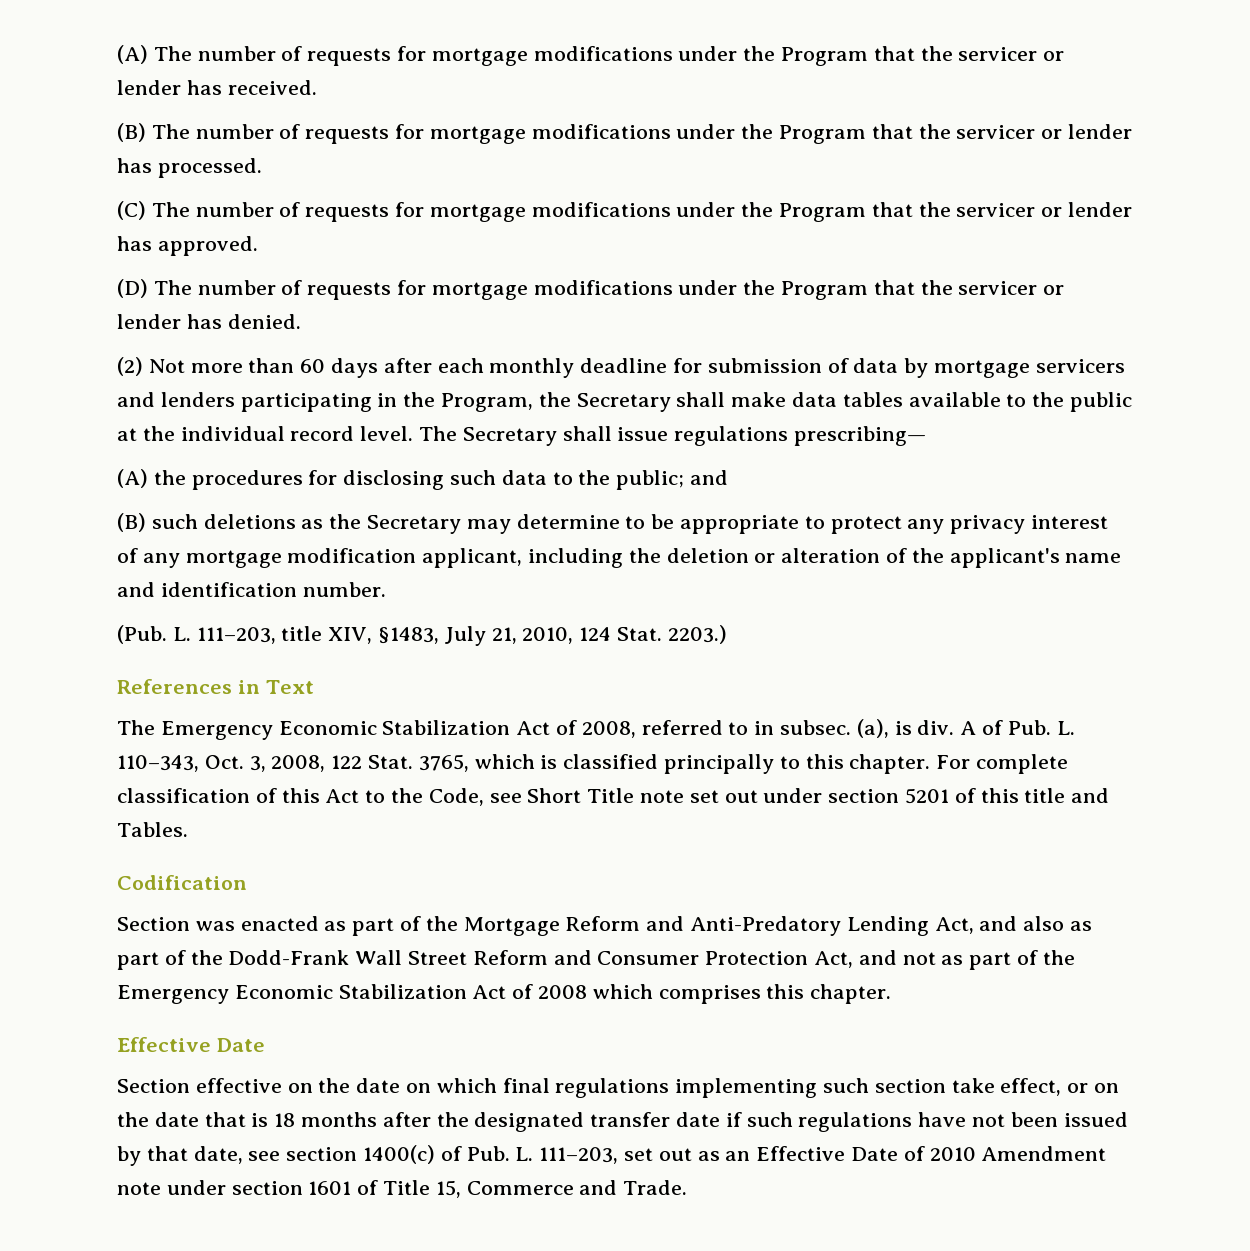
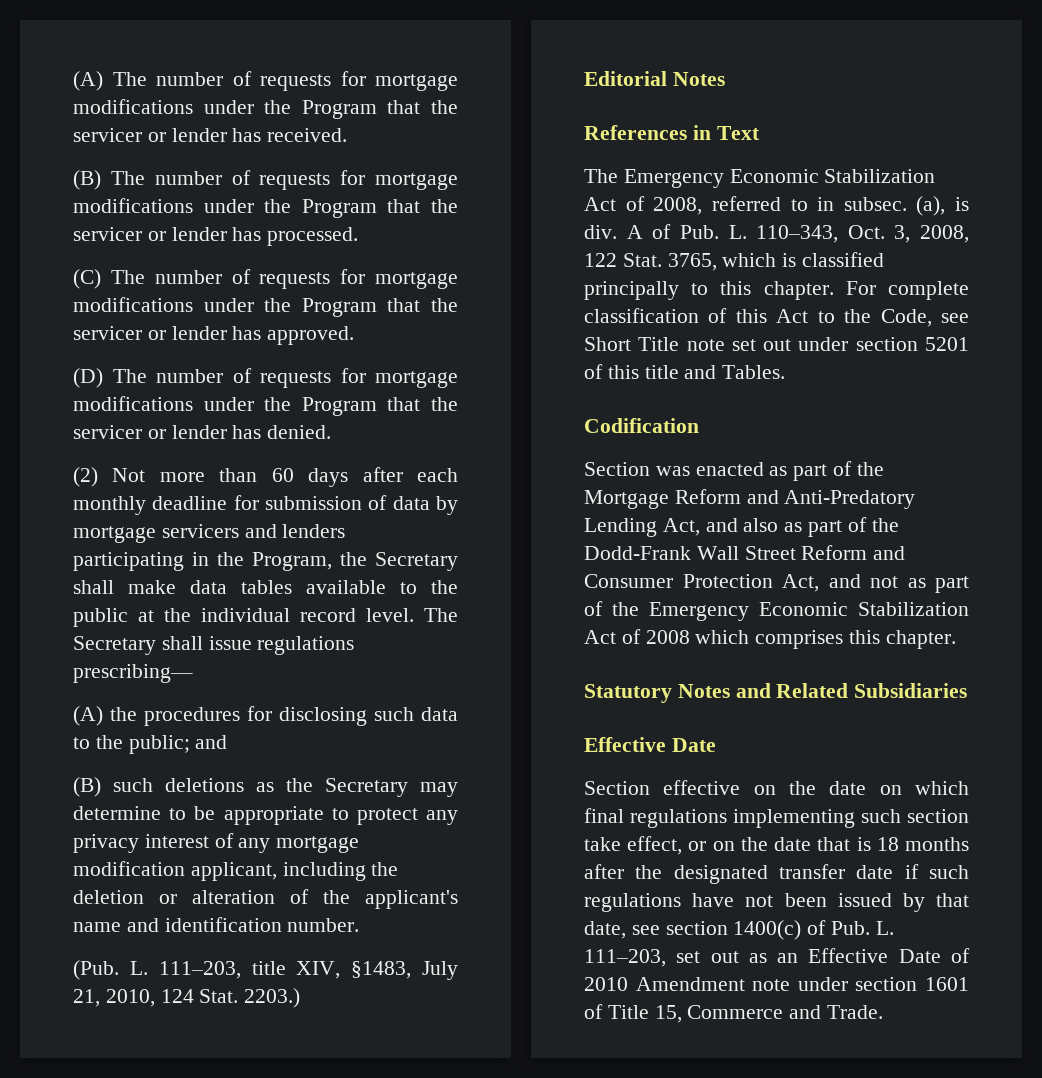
(727, 634) none -> [584,71,725,86] // Editorial Notes
(892, 994) none -> [584,683,968,703] // Statutory Notes and Related Subsidiaries

